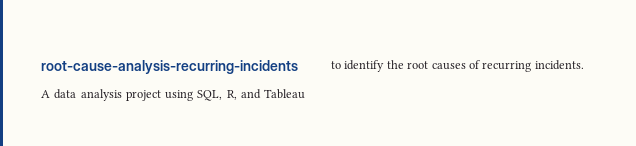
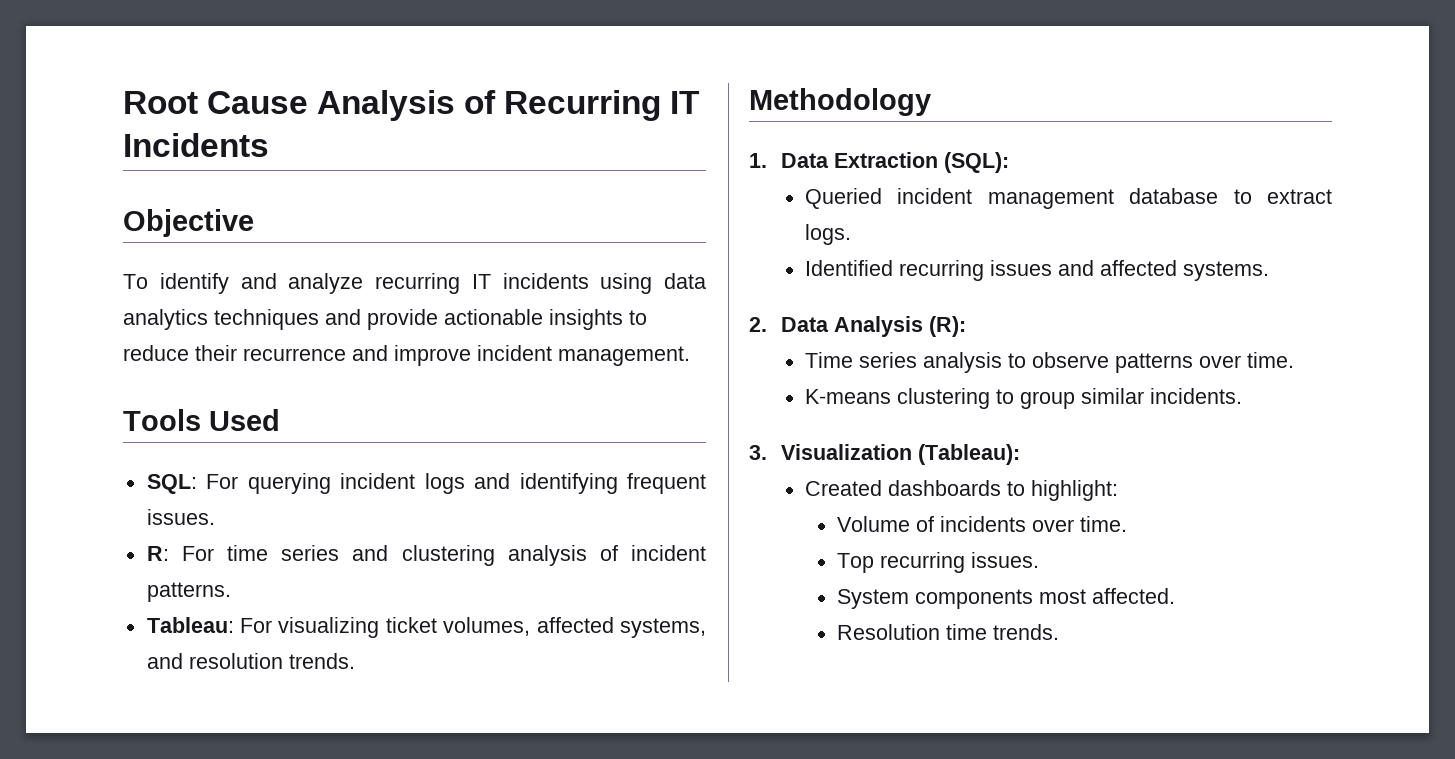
[41,60,298,74] [41,89,305,101] [331,60,584,72] root-cause-analysis-recurring-incidents // A data analysis project using SQL, R, and Tableau to identify the root causes of recurring incidents. -> [123,90,701,121] [123,133,269,157] [123,209,254,237] [123,273,706,294] [123,309,647,330] [123,345,690,366] [123,409,280,431] [146,473,707,494] [146,509,215,525] [146,545,706,566] [146,582,231,602] [146,617,706,638] [146,653,355,669] [749,88,931,116] [749,152,1010,173] [805,188,1332,209] [805,224,852,245] [805,260,1270,281] [749,316,967,337] [805,352,1295,373] [805,388,1243,409] [749,444,1021,465] [805,480,1119,501] [837,516,1128,532] [837,552,1040,573] [837,588,1176,609] [837,624,1060,640] Root Cause Analysis of Recurring IT Incidents // Objective // To identify and analyze recurring IT incidents using data analytics techniques and provide actionable insights to reduce their recurrence and improve incident management. // Tools Used // SQL: For querying incident logs and identifying frequent issues. // R: For time series and clustering analysis of incident patterns. // Tableau: For visualizing ticket volumes, affected systems, and resolution trends. // Methodology // 1. Data Extraction (SQL): // Queried incident management database to extract logs. // Identified recurring issues and affected systems. // 2. Data Analysis (R): // Time series analysis to observe patterns over time. // K-means clustering to group similar incidents. // 3. Visualization (Tableau): // Created dashboards to highlight: // Volume of incidents over time. // Top recurring issues. // System components most affected. // Resolution time trends.

